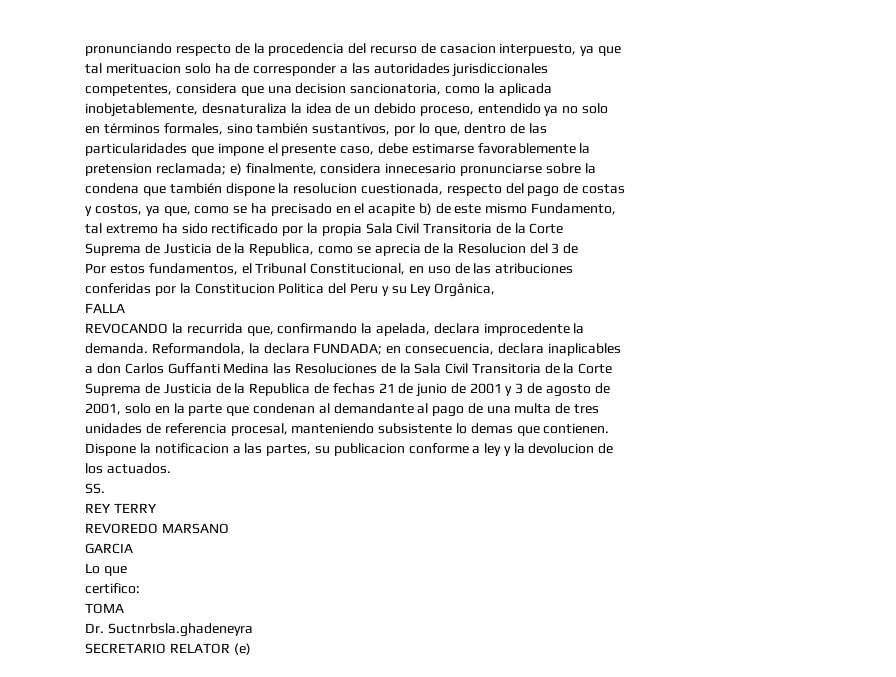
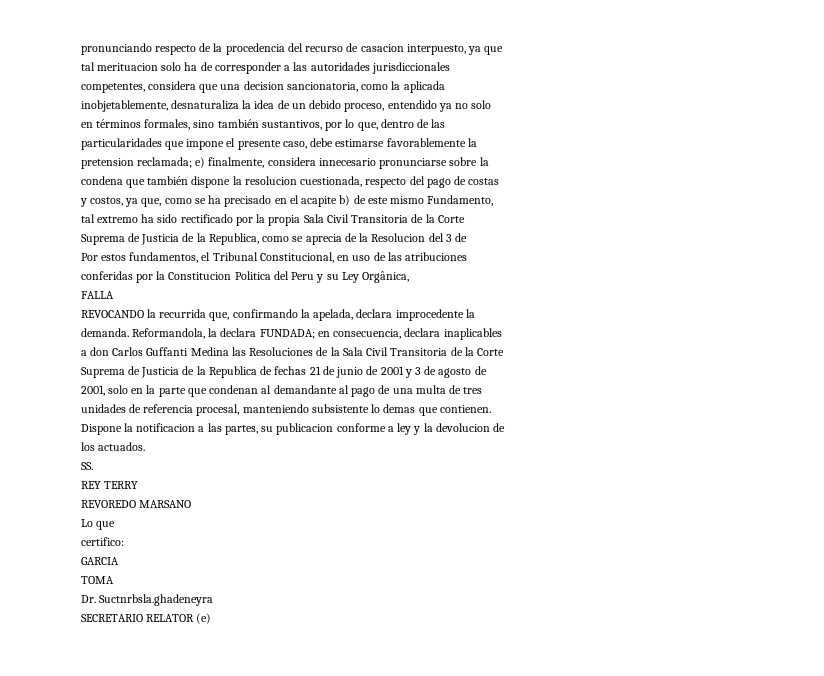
[85,543,134,554] // GARCIA -> (191, 504) none
(141, 588) none -> [80,557,119,565] // GARCIA

